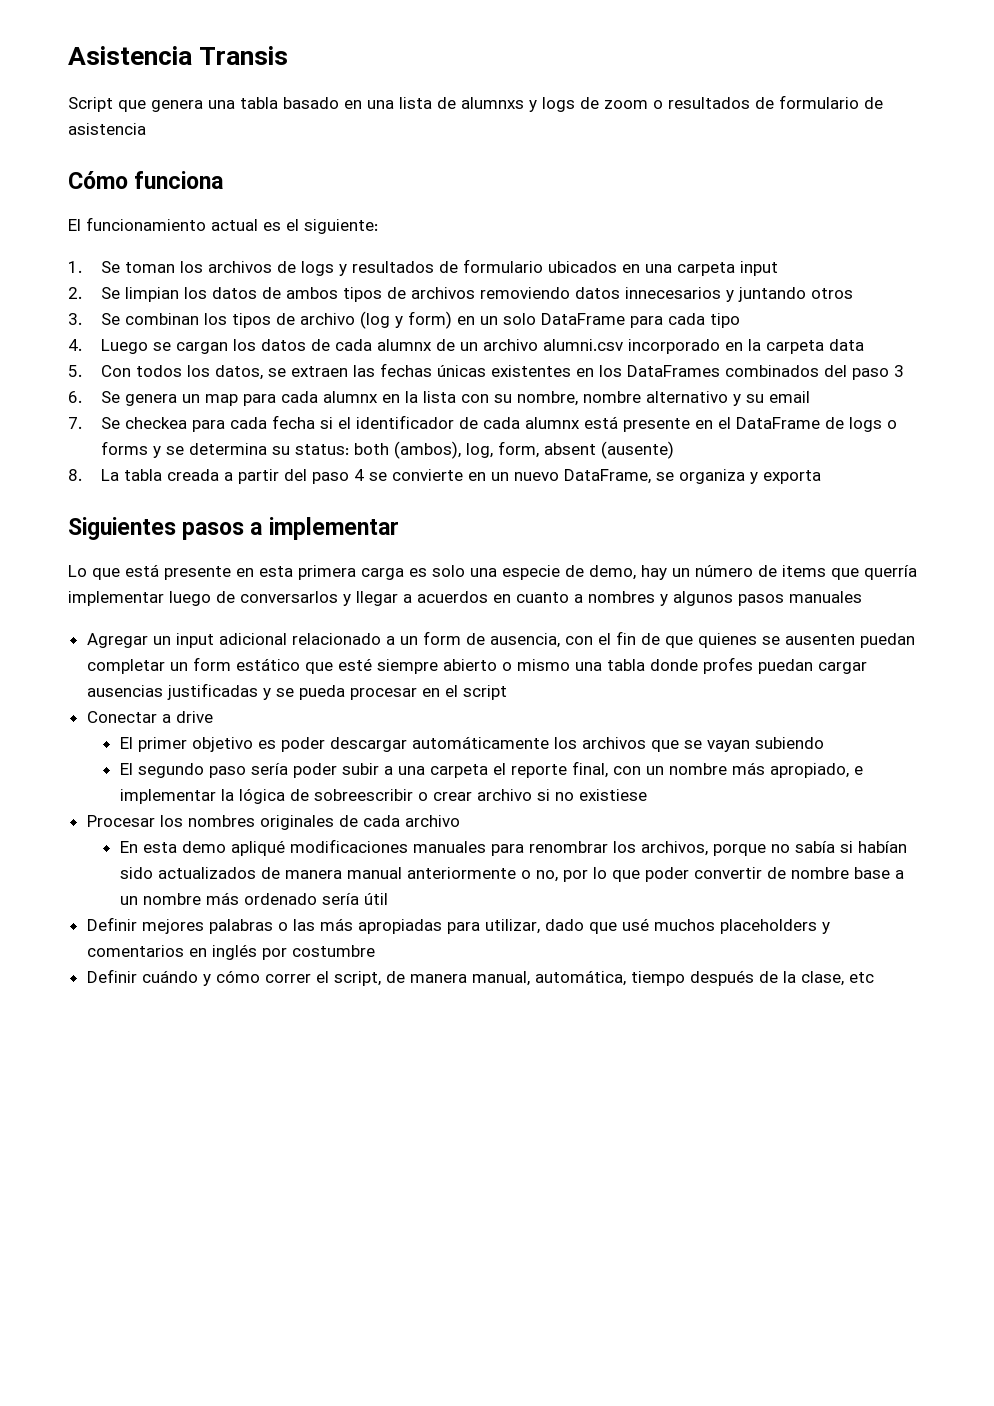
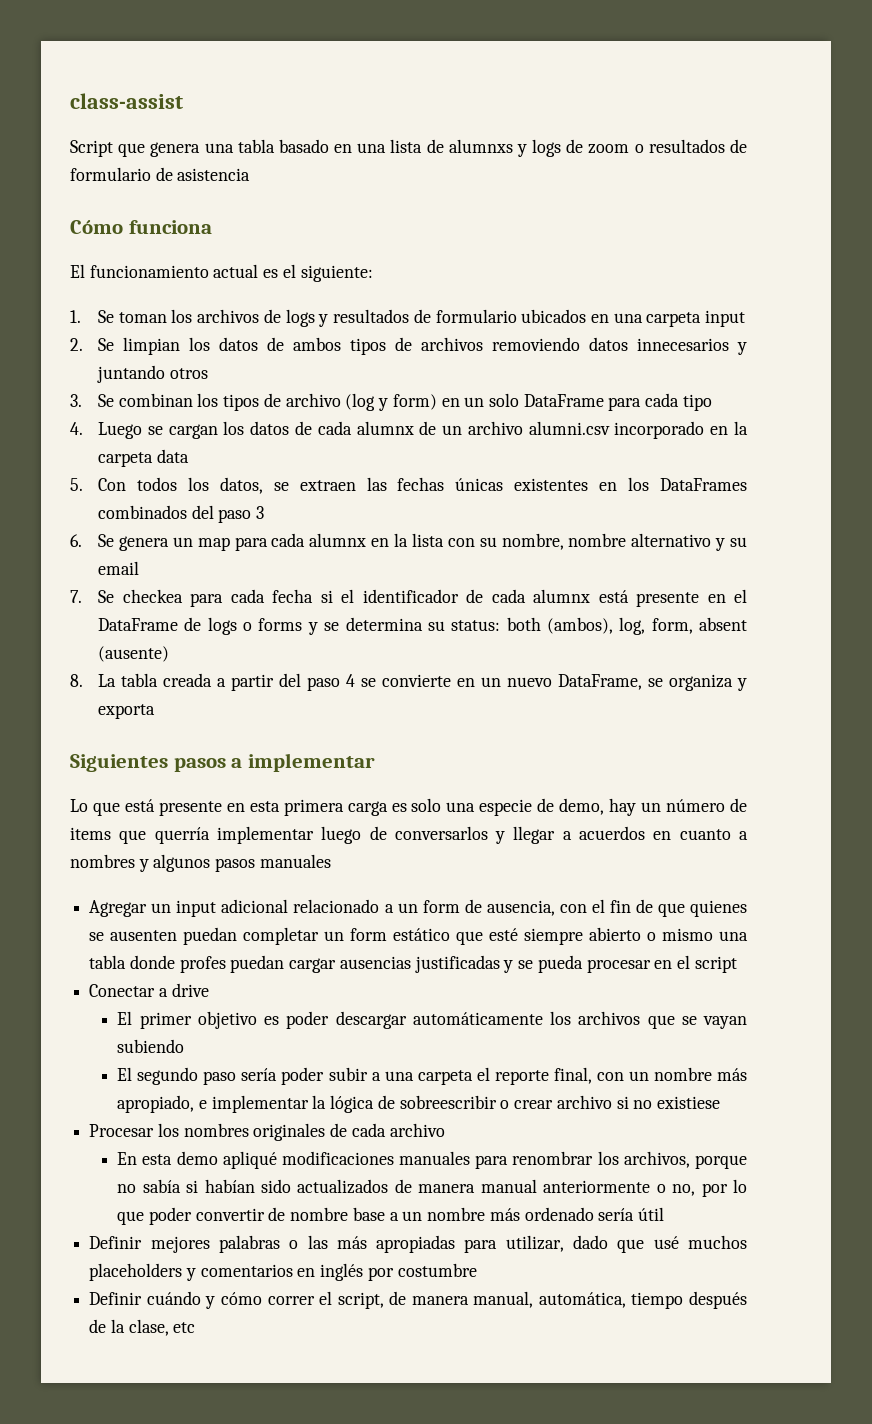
[68,46,289,65] Asistencia Transis -> [70,93,183,109] class-assist

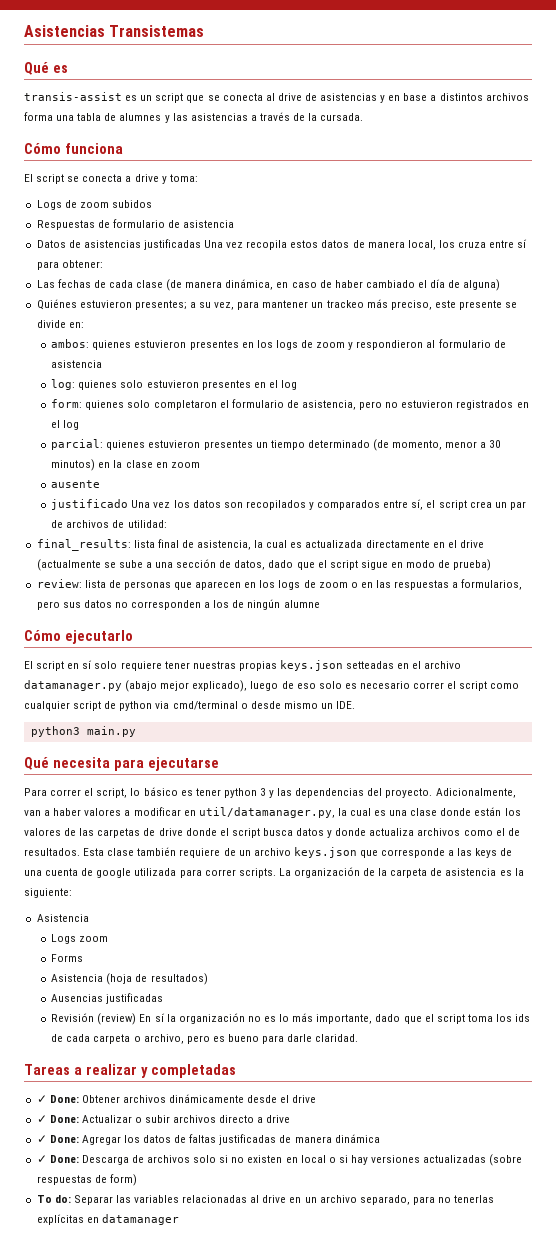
[70,93,183,109] [70,139,747,157] [70,167,251,181] [70,220,212,234] [70,264,373,282] [70,309,746,327] [70,337,747,355] [97,365,208,383] [70,393,712,411] [70,421,749,439] [98,449,189,467] [70,477,747,494] [98,505,265,523] [70,533,748,551] [98,561,140,575] [70,589,747,607] [98,617,747,635] [98,646,170,662] [70,673,748,691] [98,704,156,719] [70,753,375,772] [70,798,748,816] [70,826,748,844] [70,854,331,872] [89,899,747,917] [89,927,749,945] [89,955,737,973] [89,983,209,997] [117,1011,747,1029] [117,1039,185,1053] [117,1067,748,1085] [117,1095,720,1113] [89,1123,445,1141] [117,1151,747,1169] [117,1179,748,1197] [117,1207,664,1225] [89,1235,747,1253] [89,1263,477,1281] [89,1291,747,1309] [89,1319,196,1336] class-assist // Script que genera una tabla basado en una lista de alumnxs y logs de zoom o resultados de formulario de asistencia // Cómo funciona // El funcionamiento actual es el siguiente: // 1. Se toman los archivos de logs y resultados de formulario ubicados en una carpeta input // 2. Se limpian los datos de ambos tipos de archivos removiendo datos innecesarios y juntando otros // 3. Se combinan los tipos de archivo (log y form) en un solo DataFrame para cada tipo // 4. Luego se cargan los datos de cada alumnx de un archivo alumni.csv incorporado en la carpeta data // 5. Con todos los datos, se extraen las fechas únicas existentes en los DataFrames combinados del paso 3 // 6. Se genera un map para cada alumnx en la lista con su nombre, nombre alternativo y su email // 7. Se checkea para cada fecha si el identificador de cada alumnx está presente en el DataFrame de logs o forms y se determina su status: both (ambos), log, form, absent (ausente) // 8. La tabla creada a partir del paso 4 se convierte en un nuevo DataFrame, se organiza y exporta // Siguientes pasos a implementar // Lo que está presente en esta primera carga es solo una especie de demo, hay un número de items que querría implementar luego de conversarlos y llegar a acuerdos en cuanto a nombres y algunos pasos manuales // Agregar un input adicional relacionado a un form de ausencia, con el fin de que quienes se ausenten puedan completar un form estático que esté siempre abierto o mismo una tabla donde profes puedan cargar ausencias justificadas y se pueda procesar en el script // Conectar a drive // El primer objetivo es poder descargar automáticamente los archivos que se vayan subiendo // El segundo paso sería poder subir a una carpeta el reporte final, con un nombre más apropiado, e implementar la lógica de sobreescribir o crear archivo si no existiese // Procesar los nombres originales de cada archivo // En esta demo apliqué modificaciones manuales para renombrar los archivos, porque no sabía si habían sido actualizados de manera manual anteriormente o no, por lo que poder convertir de nombre base a un nombre más ordenado sería útil // Definir mejores palabras o las más apropiadas para utilizar, dado que usé muchos placeholders y comentarios en inglés por costumbre // Definir cuándo y cómo correr el script, de manera manual, automática, tiempo después de la clase, etc -> [24,25,205,37] [24,62,68,75] [24,92,529,103] [24,112,364,123] [24,143,123,154] [24,174,198,184] [36,200,152,210] [36,219,235,230] [36,239,528,250] [36,260,103,270] [36,279,501,291] [36,299,518,310] [36,320,84,328] [51,339,506,350] [51,360,103,368] [51,379,297,390] [51,399,529,410] [51,420,80,430] [51,439,502,451] [51,459,200,471] [51,480,101,488] [51,499,526,510] [51,520,167,528] [36,539,484,551] [36,559,492,571] [36,579,523,590] [36,599,320,610] [24,630,133,644] [24,660,462,671] [24,680,520,692] [24,701,356,711] [30,726,136,737] [24,757,219,771] [24,787,516,798] [24,807,521,818] [24,828,520,838] [24,847,513,858] [24,867,524,878] [24,888,72,898] [36,914,89,922] [51,934,109,944] [51,954,84,962] [51,973,208,985] [51,993,164,1004] [51,1013,531,1025] [51,1034,359,1044] [24,1064,236,1078] [36,1094,317,1103] [36,1115,291,1123] [36,1134,380,1145] [36,1154,523,1166] [36,1174,137,1186] [36,1195,495,1205] [36,1214,179,1225] Asistencias Transistemas // Qué es // transis-assist es un script que se conecta al drive de asistencias y en base a distintos archivos forma una tabla de alumnes y las asistencias a través de la cursada. // Cómo funciona // El script se conecta a drive y toma: // Logs de zoom subidos // Respuestas de formulario de asistencia // Datos de asistencias justificadas Una vez recopila estos datos de manera local, los cruza entre sí para obtener: // Las fechas de cada clase (de manera dinámica, en caso de haber cambiado el día de alguna) // Quiénes estuvieron presentes; a su vez, para mantener un trackeo más preciso, este presente se divide en: // ambos: quienes estuvieron presentes en los logs de zoom y respondieron al formulario de asistencia // log: quienes solo estuvieron presentes en el log // form: quienes solo completaron el formulario de asistencia, pero no estuvieron registrados en el log // parcial: quienes estuvieron presentes un tiempo determinado (de momento, menor a 30 minutos) en la clase en zoom // ausente // justificado Una vez los datos son recopilados y comparados entre sí, el script crea un par de archivos de utilidad: // final_results: lista final de asistencia, la cual es actualizada directamente en el drive (actualmente se sube a una sección de datos, dado que el script sigue en modo de prueba) // review: lista de personas que aparecen en los logs de zoom o en las respuestas a formularios, pero sus datos no corresponden a los de ningún alumne // Cómo ejecutarlo // El script en sí solo requiere tener nuestras propias keys.json setteadas en el archivo datamanager.py (abajo mejor explicado), luego de eso solo es necesario correr el script como cualquier script de python via cmd/terminal o desde mismo un IDE. // python3 main.py // Qué necesita para ejecutarse // Para correr el script, lo básico es tener python 3 y las dependencias del proyecto. Adicionalmente, van a haber valores a modificar en util/datamanager.py, la cual es una clase donde están los valores de las carpetas de drive donde el script busca datos y donde actualiza archivos como el de resultados. Esta clase también requiere de un archivo keys.json que corresponde a las keys de una cuenta de google utilizada para correr scripts. La organización de la carpeta de asistencia es la siguiente: // Asistencia // Logs zoom // Forms // Asistencia (hoja de resultados) // Ausencias justificadas // Revisión (review) En sí la organización no es lo más importante, dado que el script toma los ids de cada carpeta o archivo, pero es bueno para darle claridad. // Tareas a realizar y completadas // ✓ Done: Obtener archivos dinámicamente desde el drive // ✓ Done: Actualizar o subir archivos directo a drive // ✓ Done: Agregar los datos de faltas justificadas de manera dinámica // ✓ Done: Descarga de archivos solo si no existen en local o si hay versiones actualizadas (sobre respuestas de form) // To do: Separar las variables relacionadas al drive en un archivo separado, para no tenerlas explícitas en datamanager

